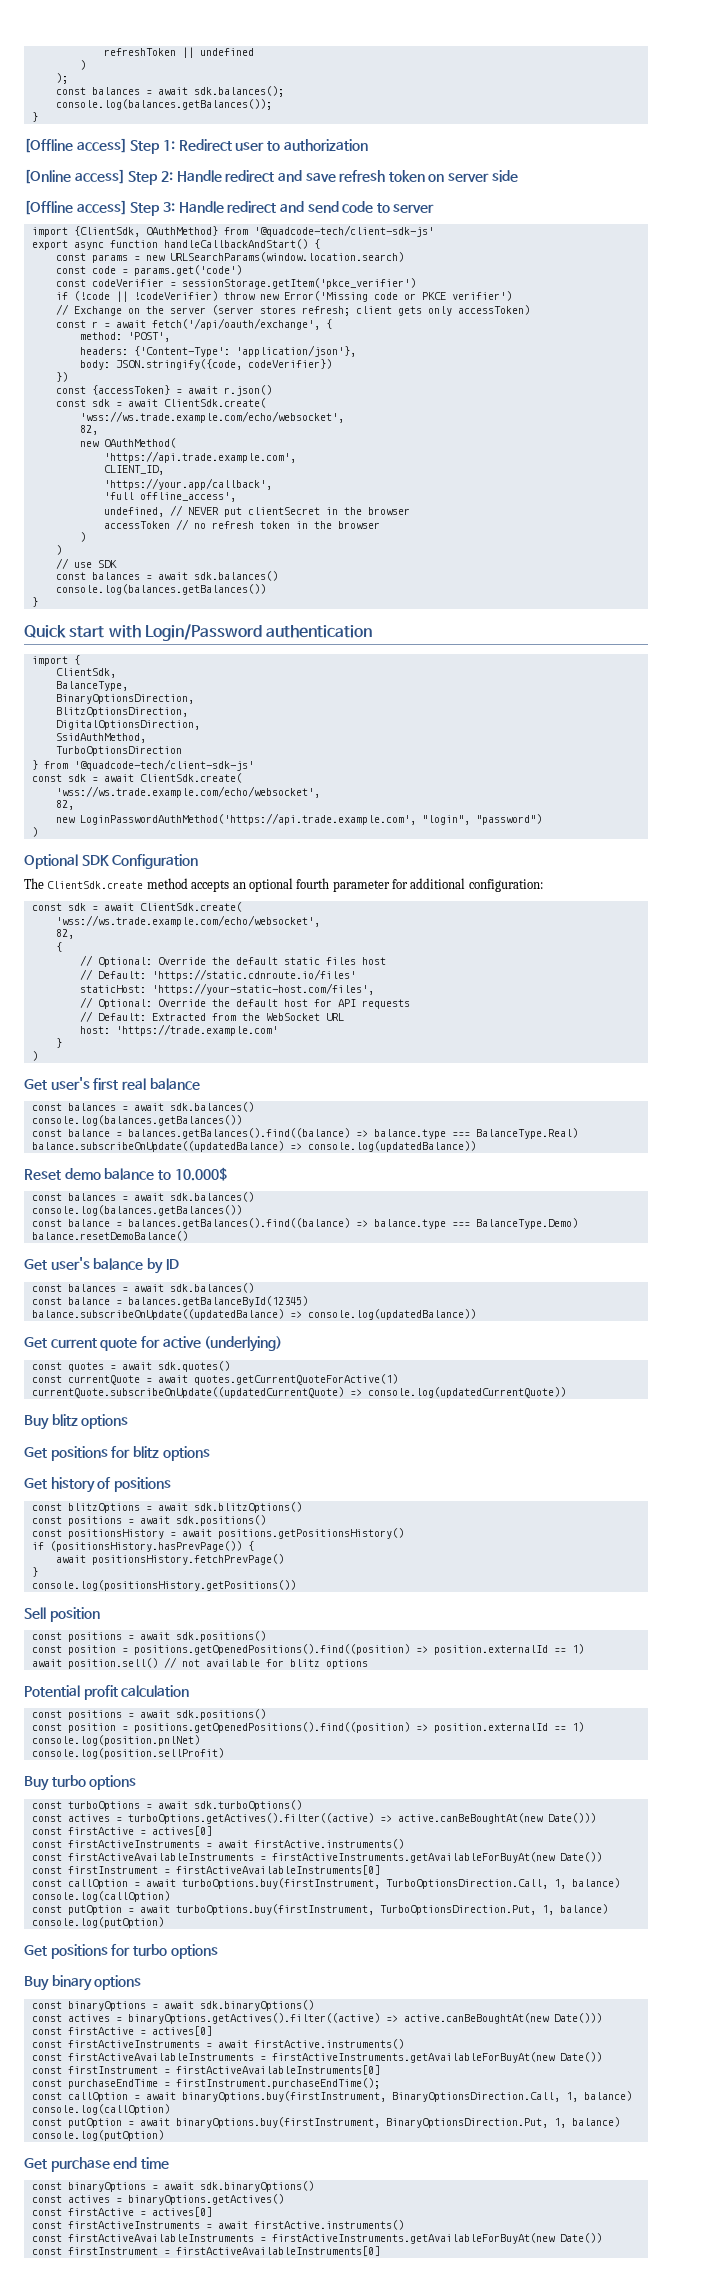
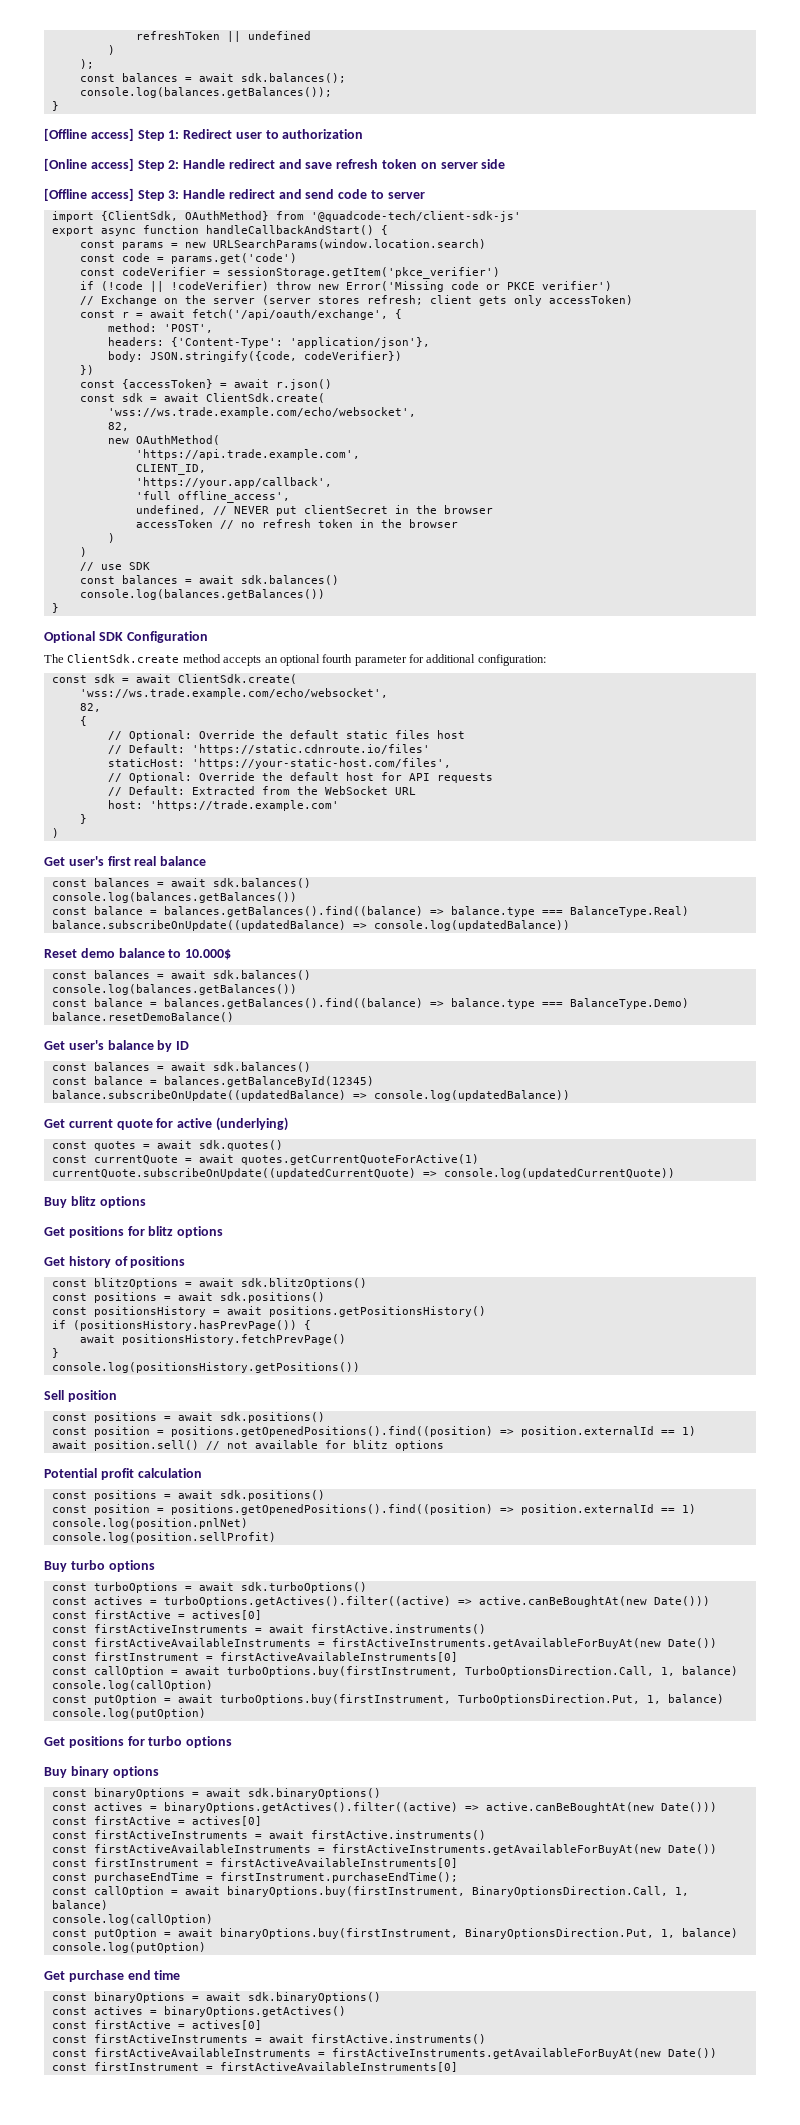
[24,624,373,641] [31,655,80,666] [55,668,116,678] [55,681,128,691] [55,694,194,704] [55,707,188,717] [55,720,200,730] [55,733,146,743] [55,746,182,756] [31,759,254,771] [31,773,242,783] [55,786,320,798] [55,800,74,810] [55,813,542,825] [31,827,38,837] // Quick start with Login/Password authentication // import { // ClientSdk, // BalanceType, // BinaryOptionsDirection, // BlitzOptionsDirection, // DigitalOptionsDirection, // SsidAuthMethod, // TurboOptionsDirection // } from '@quadcode-tech/client-sdk-js' // const sdk = await ClientSdk.create( // 'wss://ws.trade.example.com/echo/websocket', // 82, // new LoginPasswordAuthMethod('https://api.trade.example.com', "login", "password") // ) -> (59, 608) none

